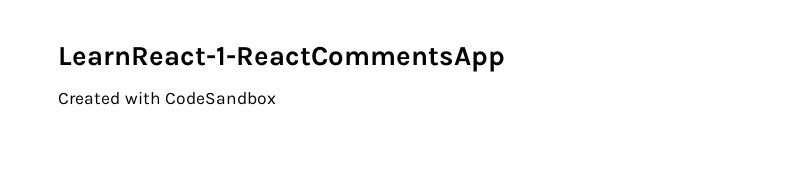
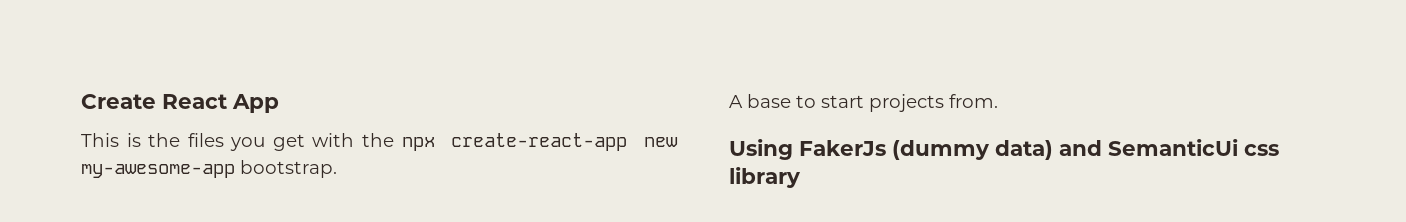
[58,46,505,72] [58,91,277,105] LearnReact-1-ReactCommentsApp // Created with CodeSandbox -> [81,94,279,113] [81,133,678,151] [81,160,337,178] [729,94,998,112] [729,139,1279,160] [729,167,801,188] Create React App // This is the files you get with the npx create-react-app new my-awesome-app bootstrap. // A base to start projects from. // Using FakerJs (dummy data) and SemanticUi css library

